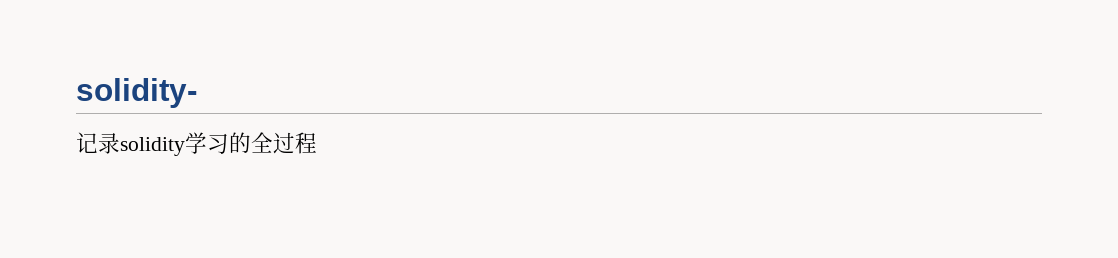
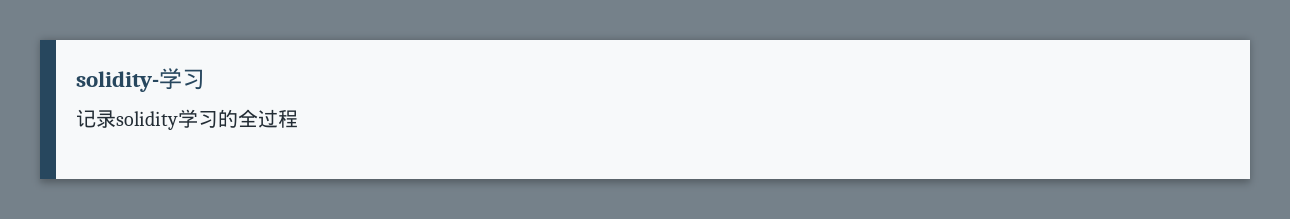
(197, 93) none -> [159,68,205,90] 学习

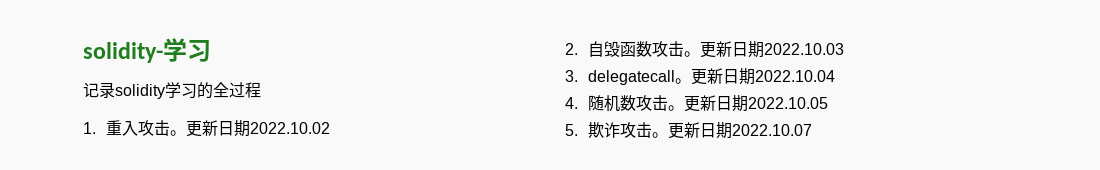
(298, 118) none -> [83,120,330,137] [565,41,844,58] [565,68,835,85] [565,95,828,112] [565,122,812,139] // 1.重入攻击。更新日期2022.10.02 // 2.自毁函数攻击。更新日期2022.10.03 // 3. delegatecall。更新日期2022.10.04 // 4.随机数攻击。更新日期2022.10.05 // 5.欺诈攻击。更新日期2022.10.07

